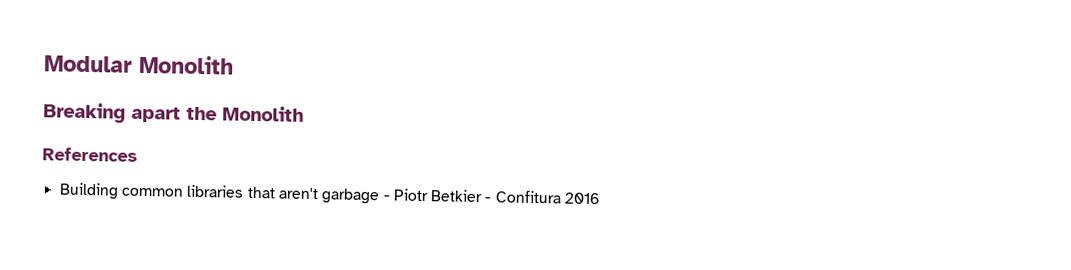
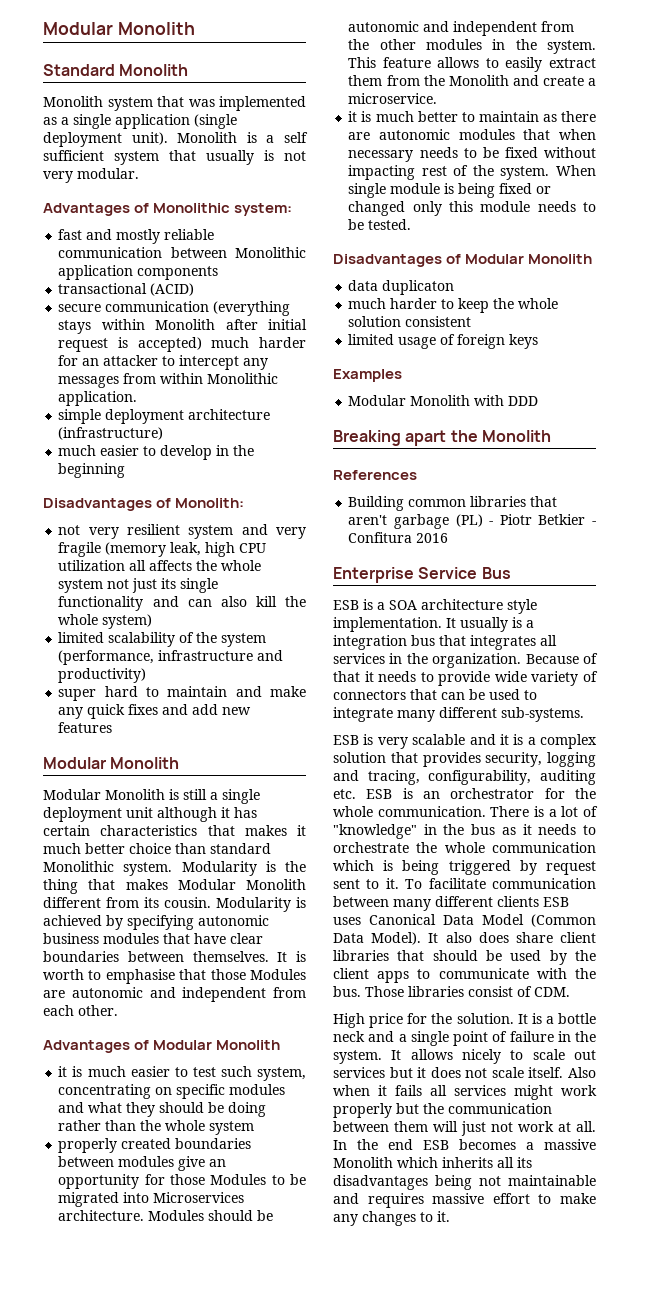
[44,54,234,75] Modular Monolith -> [43,22,195,35] [43,64,189,76] [43,96,306,111] [43,114,237,129] [43,132,308,147] [43,150,306,165] [43,168,139,183] [43,203,293,216] [58,229,215,244] [58,247,306,258] [58,265,219,280] [58,283,195,296] [58,301,291,316] [58,319,307,334] [58,337,306,352] [58,355,269,370] [58,373,279,388] [58,391,138,406] [58,409,271,424] [58,427,164,440] [58,445,255,460] [58,463,126,478] [43,498,245,511] [58,524,306,539] [58,542,267,557] [58,560,262,571] [58,578,219,593] [58,596,306,611] [58,614,153,629] [58,632,267,647] [58,650,284,665] [58,668,147,683] [58,686,306,701] [58,704,252,719] [58,722,113,733] [43,757,180,769] [43,789,260,804] [43,807,257,822] [43,825,306,836] [43,843,271,854] [43,861,306,876] [43,879,306,894] [43,897,306,912] [43,915,269,930] [43,933,263,944] [43,951,306,962] [43,969,306,984] [43,987,306,1002] [43,1005,118,1016] [43,1040,281,1053] [58,1066,306,1081] [58,1084,286,1099] [58,1102,267,1117] [58,1120,255,1135] [58,1138,252,1153] [58,1156,227,1171] [58,1174,306,1189] [58,1192,245,1207] [58,1210,274,1221] [348,21,575,36] [348,39,596,54] [348,57,596,72] [348,75,596,86] [348,93,438,104] [348,111,596,122] [348,129,596,140] [348,147,596,162] [348,165,596,180] [348,183,552,198] [348,201,596,216] [348,219,412,230] [333,254,593,267] [348,280,455,295] [348,298,559,313] [348,316,472,327] [348,334,539,349] [333,369,402,382] [348,395,539,406] Modular Monolith // Standard Monolith // Monolith system that was implemented as a single application (single deployment unit). Monolith is a self sufficient system that usually is not very modular. // Advantages of Monolithic system: // fast and mostly reliable communication between Monolithic application components // transactional (ACID) // secure communication (everything stays within Monolith after initial request is accepted) much harder for an attacker to intercept any messages from within Monolithic application. // simple deployment architecture (infrastructure) // much easier to develop in the beginning // Disadvantages of Monolith: // not very resilient system and very fragile (memory leak, high CPU utilization all affects the whole system not just its single functionality and can also kill the whole system) // limited scalability of the system (performance, infrastructure and productivity) // super hard to maintain and make any quick fixes and add new features // Modular Monolith // Modular Monolith is still a single deployment unit although it has certain characteristics that makes it much better choice than standard Monolithic system. Modularity is the thing that makes Modular Monolith different from its cousin. Modularity is achieved by specifying autonomic business modules that have clear boundaries between themselves. It is worth to emphasise that those Modules are autonomic and independent from each other. // Advantages of Modular Monolith // it is much easier to test such system, concentrating on specific modules and what they should be doing rather than the whole system // properly created boundaries between modules give an opportunity for those Modules to be migrated into Microservices architecture. Modules should be autonomic and independent from the other modules in the system. This feature allows to easily extract them from the Monolith and create a microservice. // it is much better to maintain as there are autonomic modules that when necessary needs to be fixed without impacting rest of the system. When single module is being fixed or changed only this module needs to be tested. // Disadvantages of Modular Monolith // data duplicaton // much harder to keep the whole solution consistent // limited usage of foreign keys // Examples // Modular Monolith with DDD
(381, 196) none -> [455,514,483,527] (PL)
(601, 198) none -> [333,567,511,583] [333,599,537,614] [333,617,534,632] [333,635,557,650] [333,653,598,668] [333,671,598,686] [333,689,537,700] [333,707,584,722] [333,734,597,749] [333,752,596,767] [333,770,596,785] [333,788,596,799] [333,806,598,817] [333,824,596,839] [333,842,596,853] [333,860,596,875] [333,878,596,889] [333,896,569,911] [333,914,596,927] [333,932,596,945] [333,950,596,965] [333,968,596,983] [333,986,570,997] [333,1013,596,1028] [333,1031,596,1046] [333,1049,596,1064] [333,1067,596,1078] [333,1085,597,1100] [333,1103,552,1118] [333,1121,596,1136] [333,1139,596,1150] [333,1157,532,1168] [333,1175,596,1190] [333,1193,596,1208] [333,1211,450,1226] // Enterprise Service Bus // ESB is a SOA architecture style implementation. It usually is a integration bus that integrates all services in the organization. Because of that it needs to provide wide variety of connectors that can be used to integrate many different sub-systems. // ESB is very scalable and it is a complex solution that provides security, logging and tracing, configurability, auditing etc. ESB is an orchestrator for the whole communication. There is a lot of "knowledge" in the bus as it needs to orchestrate the whole communication which is being triggered by request sent to it. To facilitate communication between many different clients ESB uses Canonical Data Model (Common Data Model). It also does share client libraries that should be used by the client apps to communicate with the bus. Those libraries consist of CDM. // High price for the solution. It is a bottle neck and a single point of failure in the system. It allows nicely to scale out services but it does not scale itself. Also when it fails all services might work properly but the communication between them will just not work at all. In the end ESB becomes a massive Monolith which inherits all its disadvantages being not maintainable and requires massive effort to make any changes to it.

